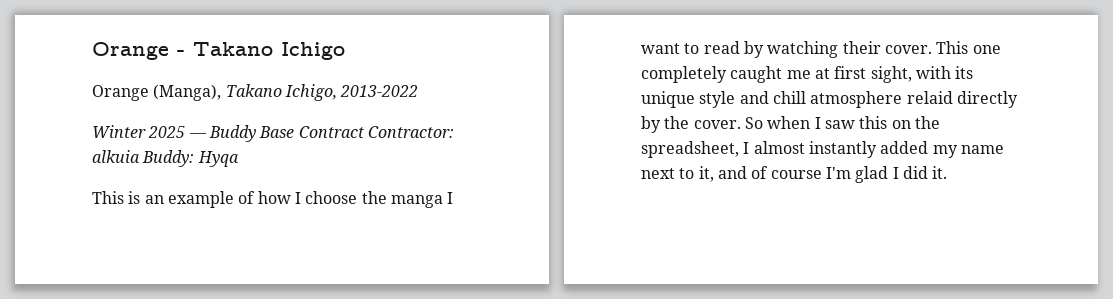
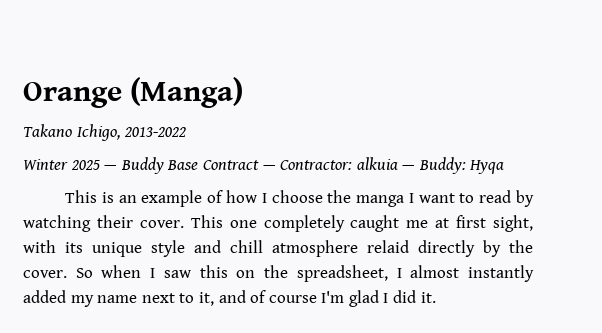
[92,42,345,60] [92,84,222,101] Orange - Takano Ichigo // Orange (Manga), -> [23,77,244,108] Orange (Manga) //
(364, 132) none -> [262,165,276,170] —
(140, 156) none -> [402,165,416,170] —

